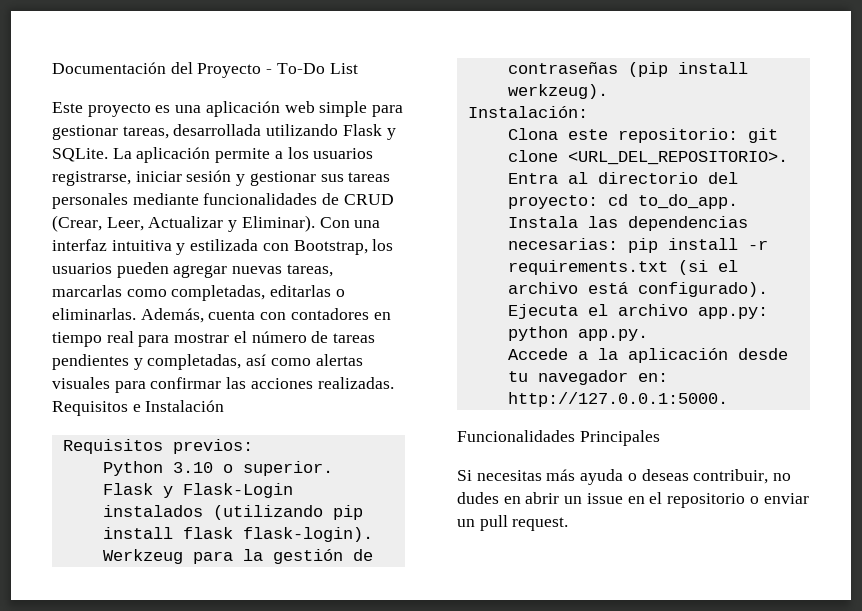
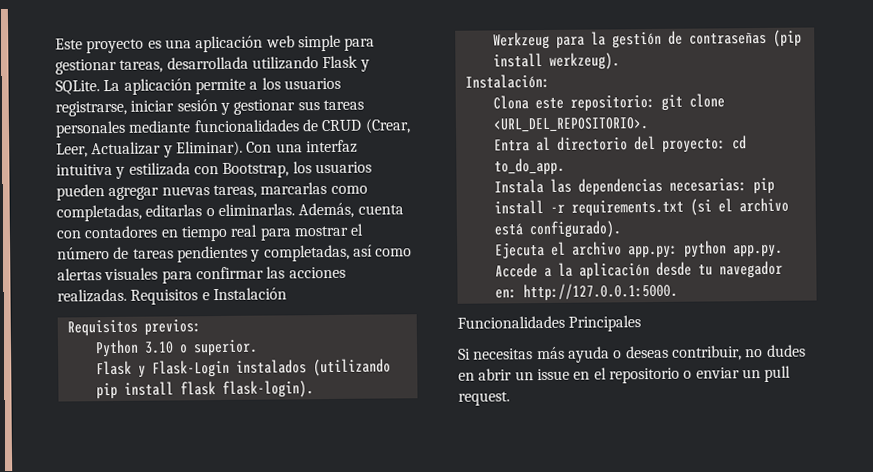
[52,62,358,78] Documentación del Proyecto - To-Do List // -> (55, 44) none

